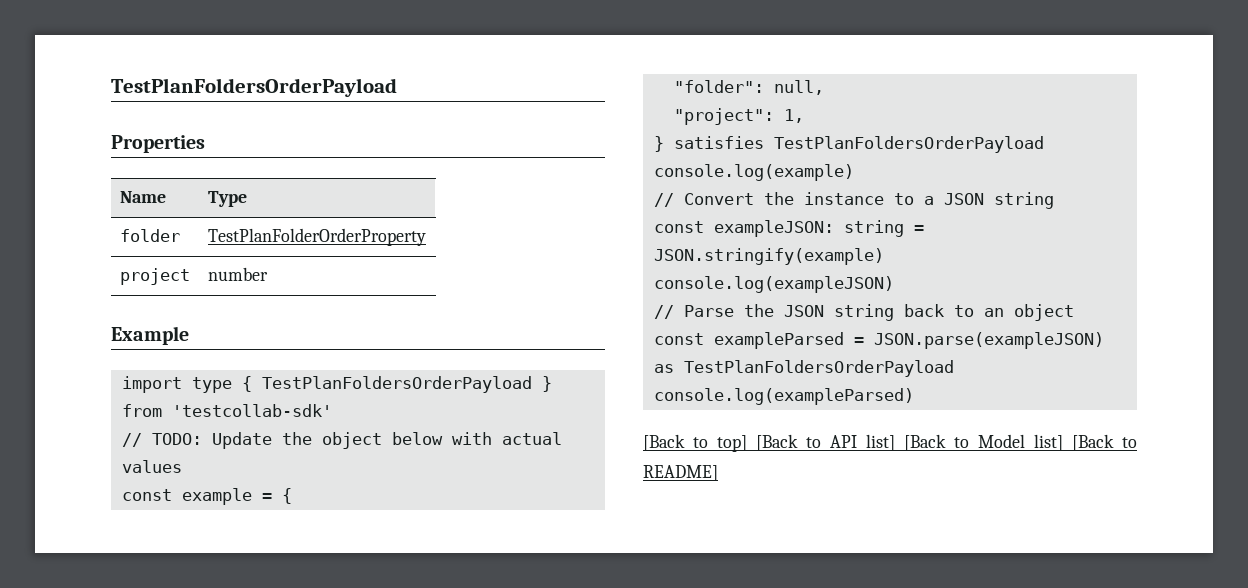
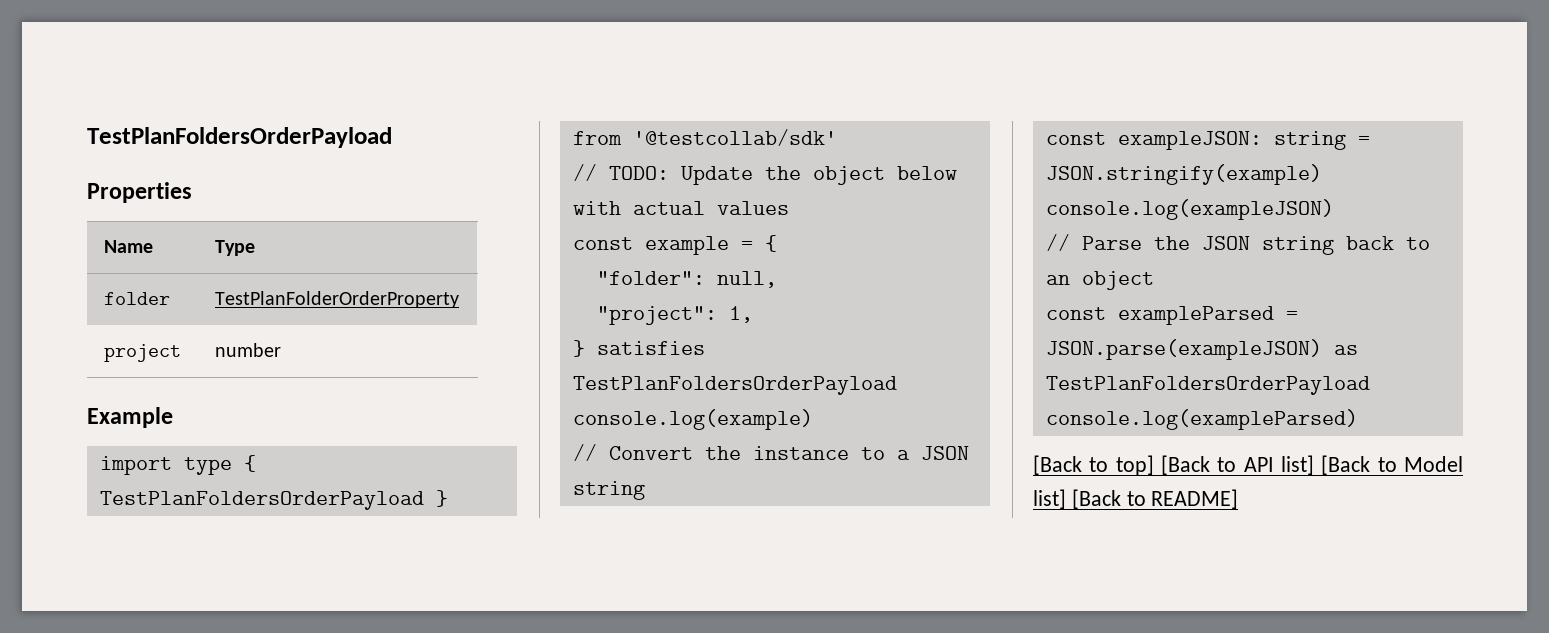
[171,404,332,417] 'testcollab-sdk' -> [632,129,837,146] '@testcollab/sdk'

